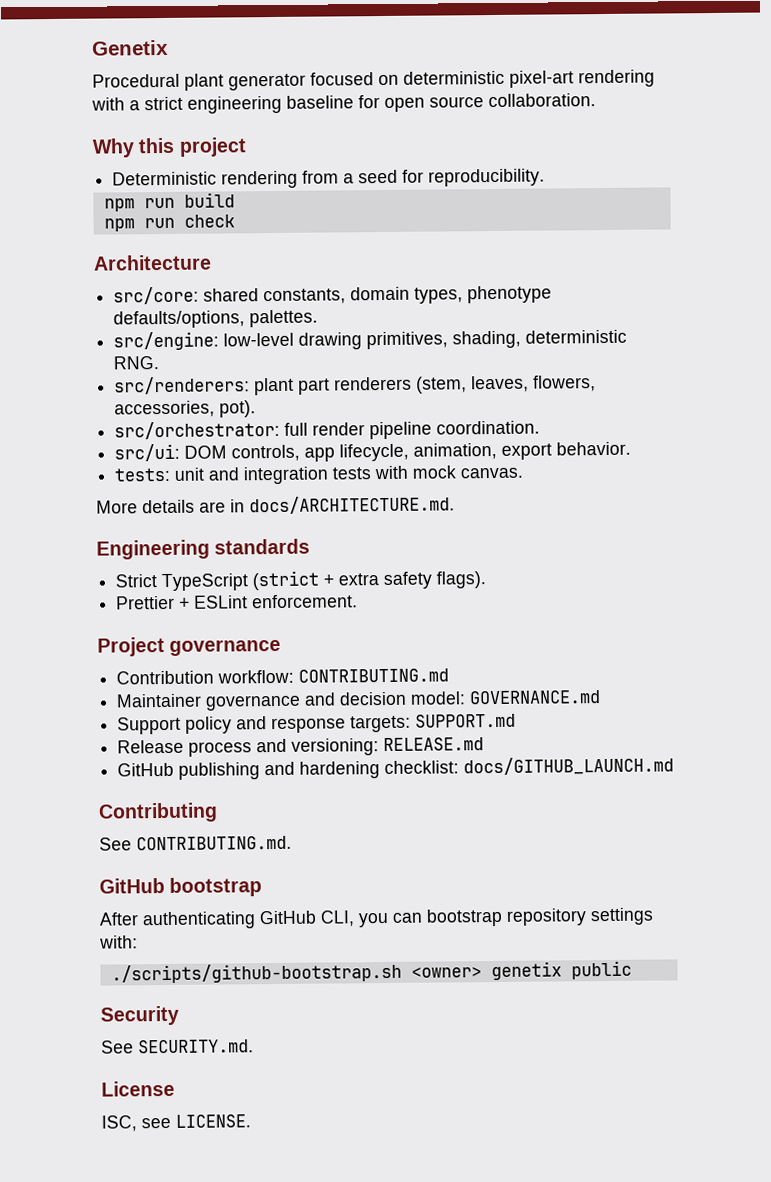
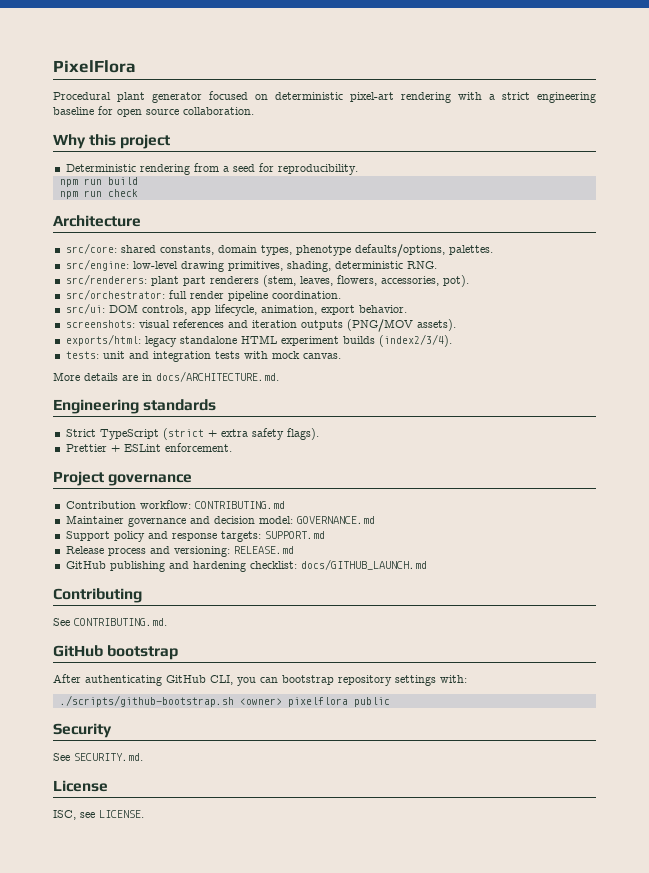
[91,39,169,56] Genetix -> [53,60,136,73] PixelFlora
(632, 448) none -> [65,319,456,332] [65,334,452,347] // screenshots: visual references and iteration outputs (PNG/MOV assets). // exports/html: legacy standalone HTML experiment builds (index2/3/4).
[490,961,562,981] genetix -> [287,697,348,707] pixelflora

